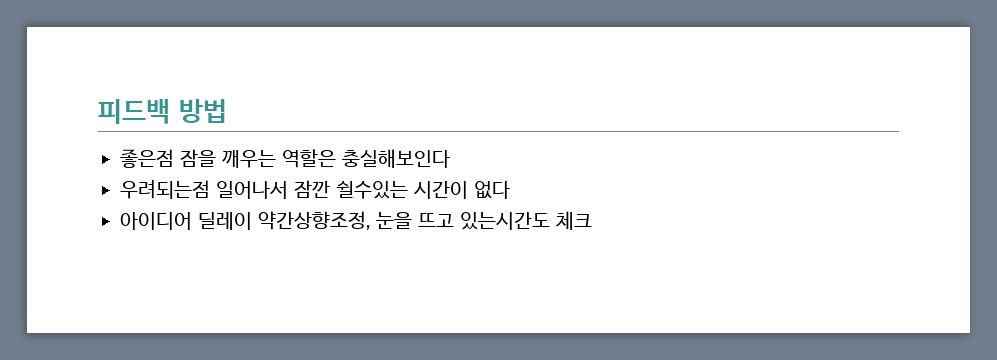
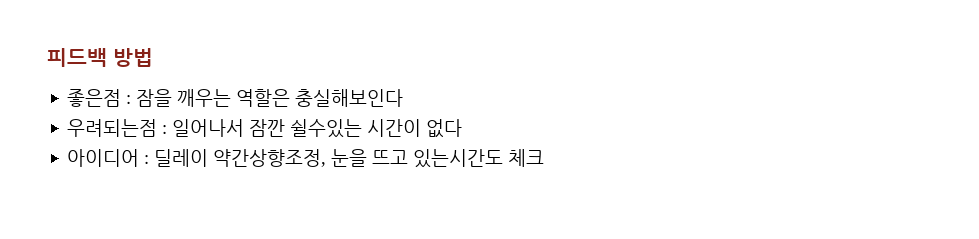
(174, 158) none -> [126,95,132,104] :
(210, 189) none -> [162,125,168,134] :
(192, 221) none -> [144,155,150,164] :

